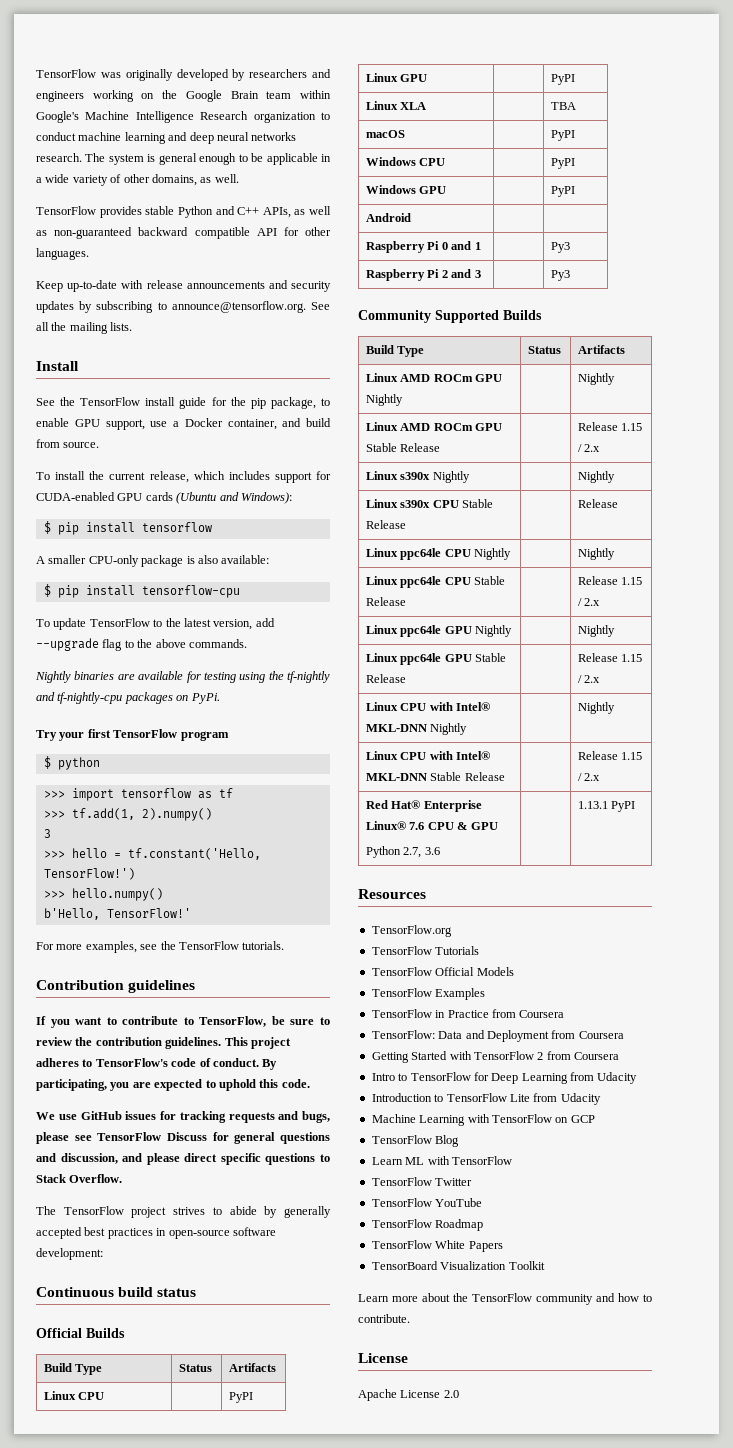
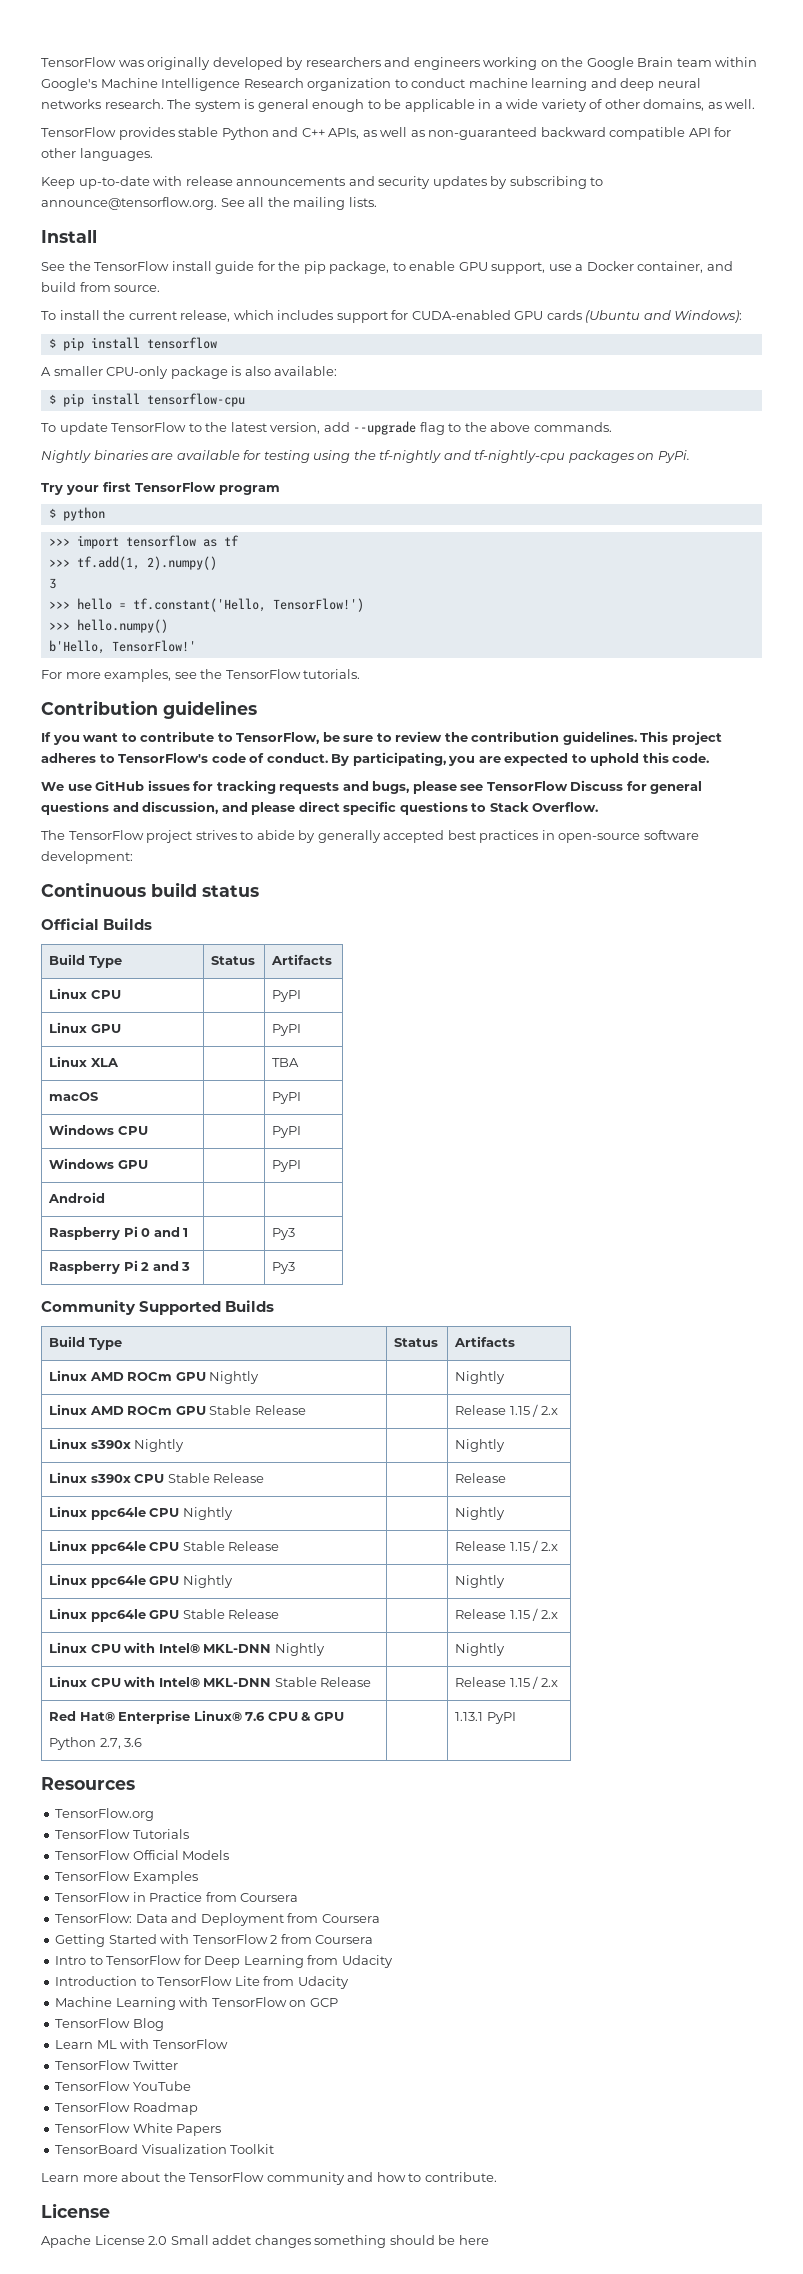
(459, 1394) none -> [170,2235,489,2248] Small addet changes something should be here

